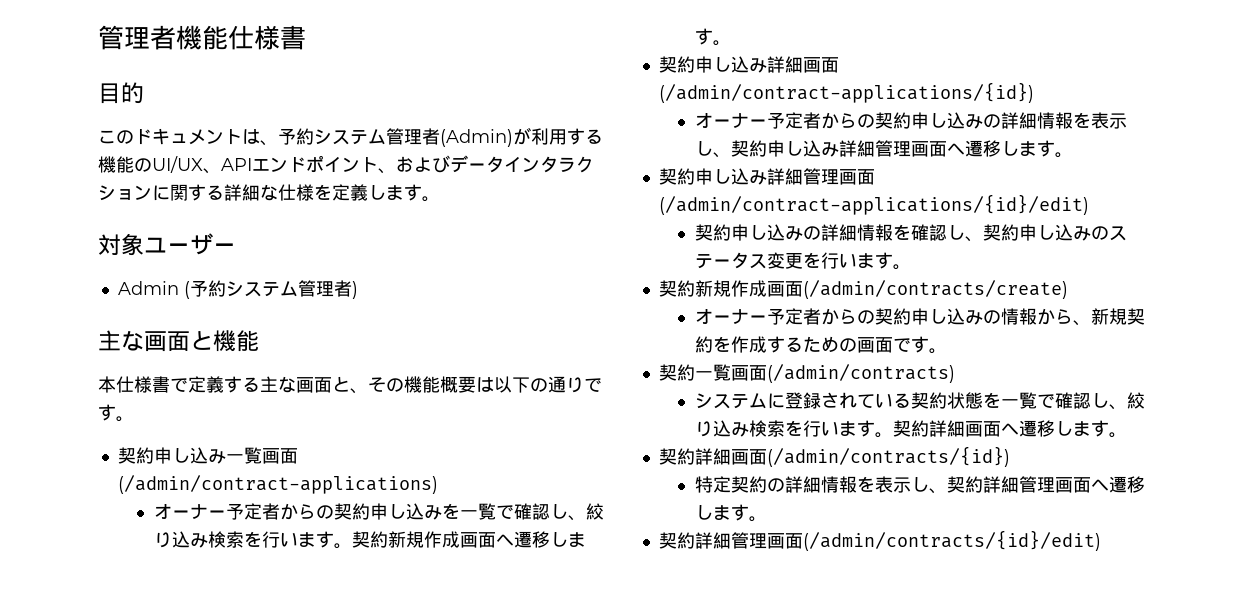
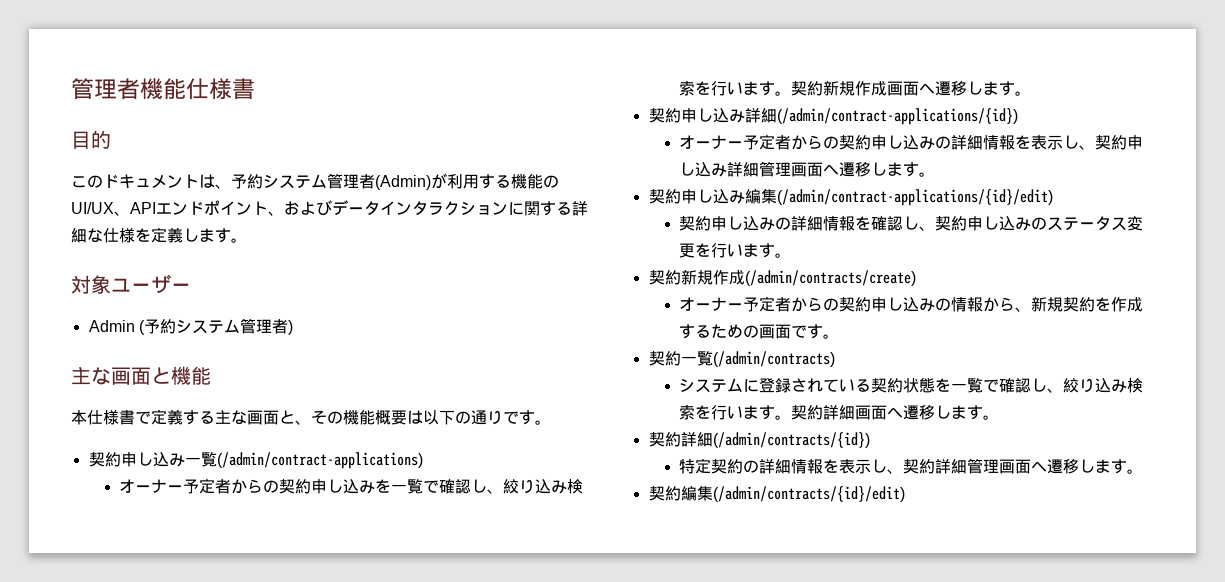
[261,448,298,464] 画面 -> (217, 459) none
[802,57,839,73] 画面 -> (777, 115) none
[766,168,875,185] 詳細管理画面 -> [744,189,777,204] 編集
[766,281,803,297] 画面 -> (745, 277) none
[730,365,767,381] 画面 -> (713, 358) none
[730,449,767,465] 画面 -> (713, 439) none
[694,532,803,549] 詳細管理画面 -> [680,486,713,501] 編集

